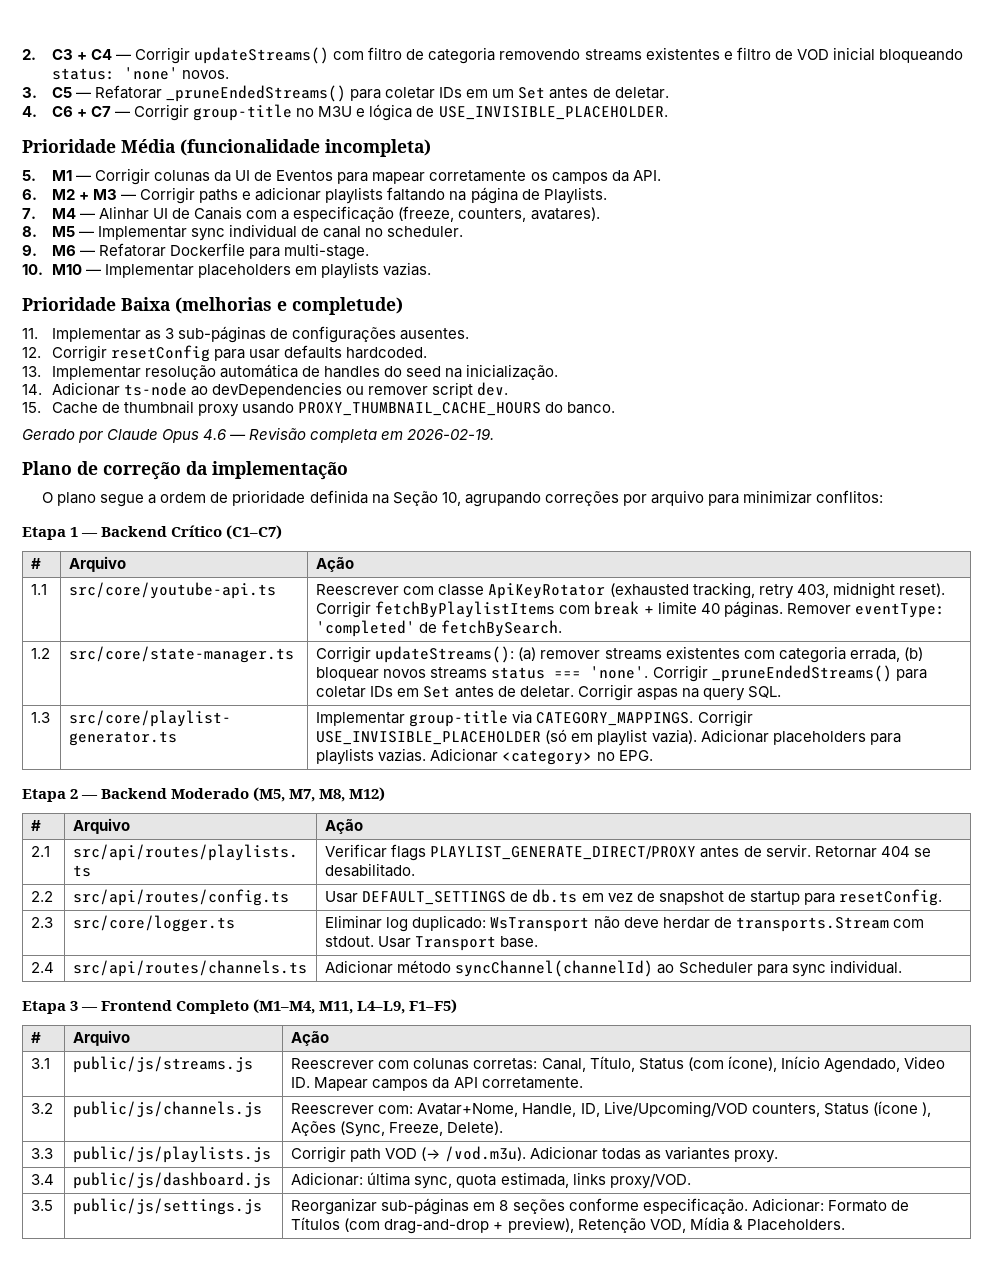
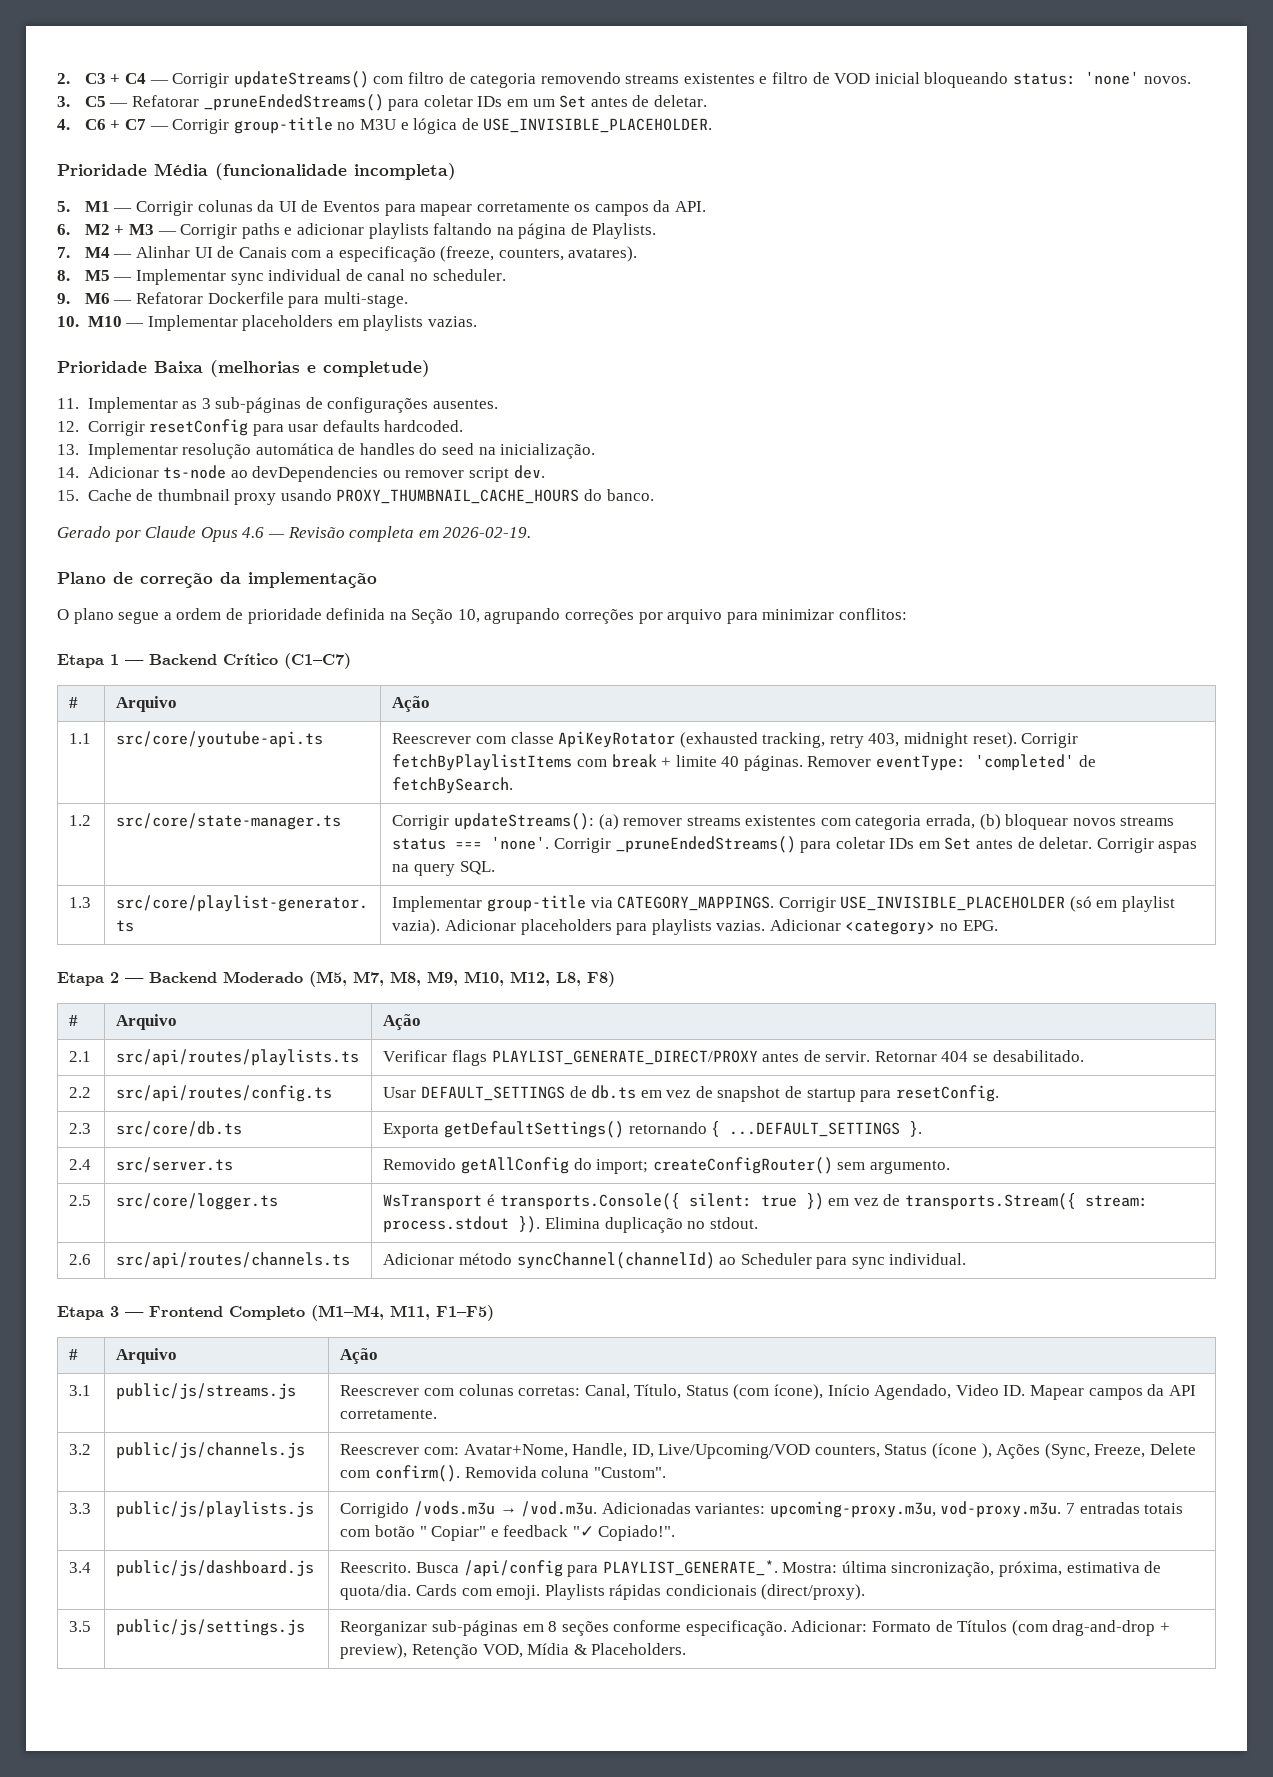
[349,787,386,802] M12) -> [427,971,615,987] M9, M10, M12, L8, F8)
[73,915,236,932] [325,915,924,932] [325,936,539,951] [31,962,55,973] src/core/logger.ts | Eliminar log duplicado: WsTransport não deve herdar de transports.Stream com stdout. Usar Transport base. // 2.4 -> [116,1121,243,1137] [383,1121,923,1138] [69,1159,92,1170] [116,1157,234,1173] [383,1157,950,1174] [69,1195,92,1206] [116,1193,279,1210] [383,1193,1148,1210] [383,1216,758,1233] [69,1254,92,1265] src/core/db.ts | Exporta getDefaultSettings() retornando { ...DEFAULT_SETTINGS }. // 2.4 | src/server.ts | Removido getAllConfig do import; createConfigRouter() sem argumento. // 2.5 | src/core/logger.ts | WsTransport é transports.Console({ silent: true }) em vez de transports.Stream({ stream: process.stdout }). Elimina duplicação no stdout. // 2.6
[357,1001,406,1014] L4–L9, -> (430, 1312) none
[447,1121,504,1135] [31,1148,54,1159] [73,1146,272,1163] [291,1146,778,1163] [31,1174,55,1185] [73,1172,272,1189] [291,1172,691,1189] Delete). // 3.3 | public/js/playlists.js | Corrigir path VOD (→ /vod.m3u). Adicionar todas as variantes proxy. // 3.4 | public/js/dashboard.js | Adicionar: última sync, quota estimada, links proxy/VOD. -> [1149,1443,1196,1455] [340,1465,666,1482] [69,1503,92,1514] [116,1501,315,1518] [340,1501,1184,1518] [340,1525,676,1541] [69,1562,92,1573] [116,1560,315,1577] [340,1560,1162,1577] [340,1584,866,1600] Delete com confirm(). Removida coluna "Custom". // 3.3 | public/js/playlists.js | Corrigido /vods.m3u → /vod.m3u. Adicionadas variantes: upcoming-proxy.m3u, vod-proxy.m3u. 7 entradas totais com botão " Copiar" e feedback "✓ Copiado!". // 3.4 | public/js/dashboard.js | Reescrito. Busca /api/config para PLAYLIST_GENERATE_*. Mostra: última sincronização, próxima, estimativa de quota/dia. Cards com emoji. Playlists rápidas condicionais (direct/proxy).

